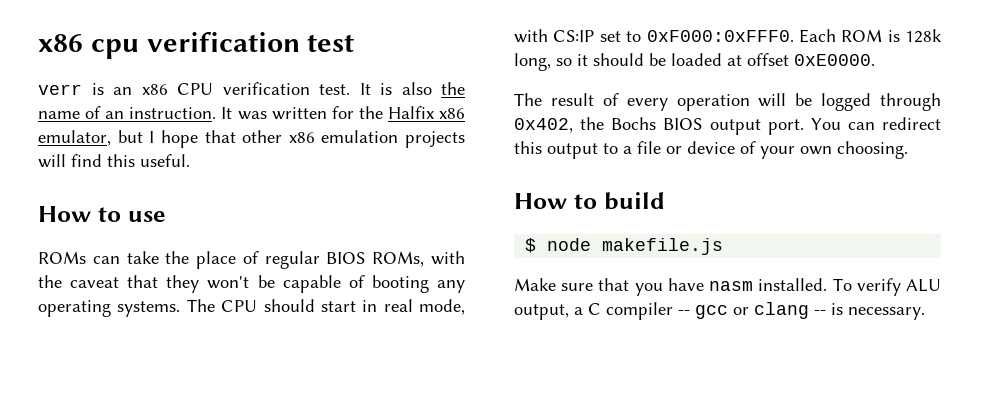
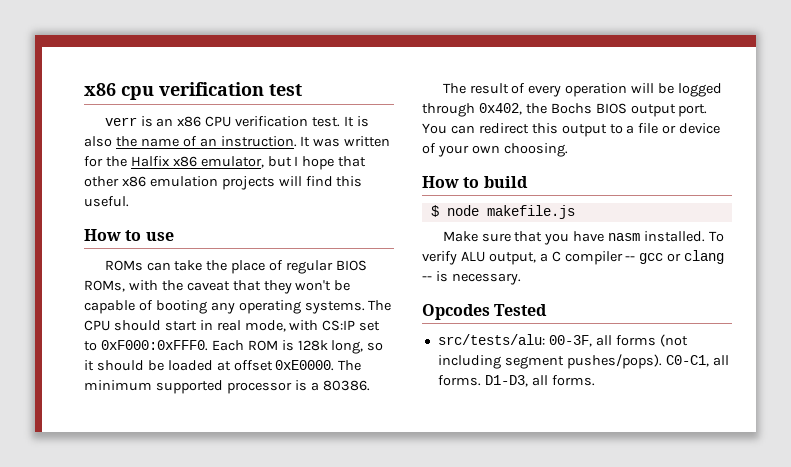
(875, 60) none -> [338,360,362,371] [84,380,370,394] The minimum supported processor is a 80386.
(925, 313) none -> [422,304,548,320] [437,334,688,347] [437,354,729,369] [437,375,595,387] // Opcodes Tested // src/tests/alu: 00-3F, all forms (not including segment pushes/pops). C0-C1, all forms. D1-D3, all forms.

